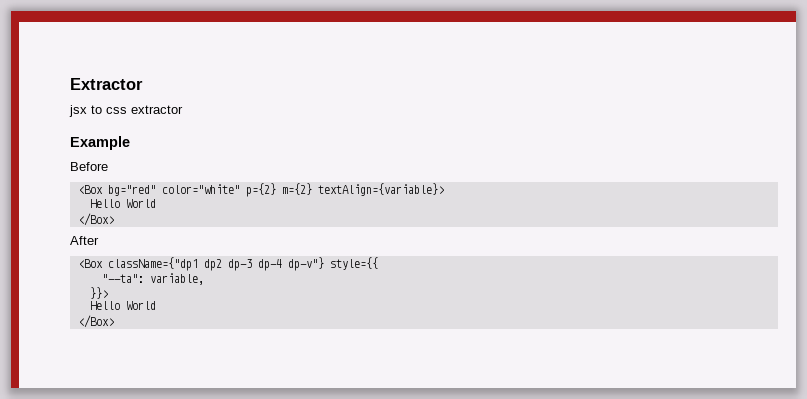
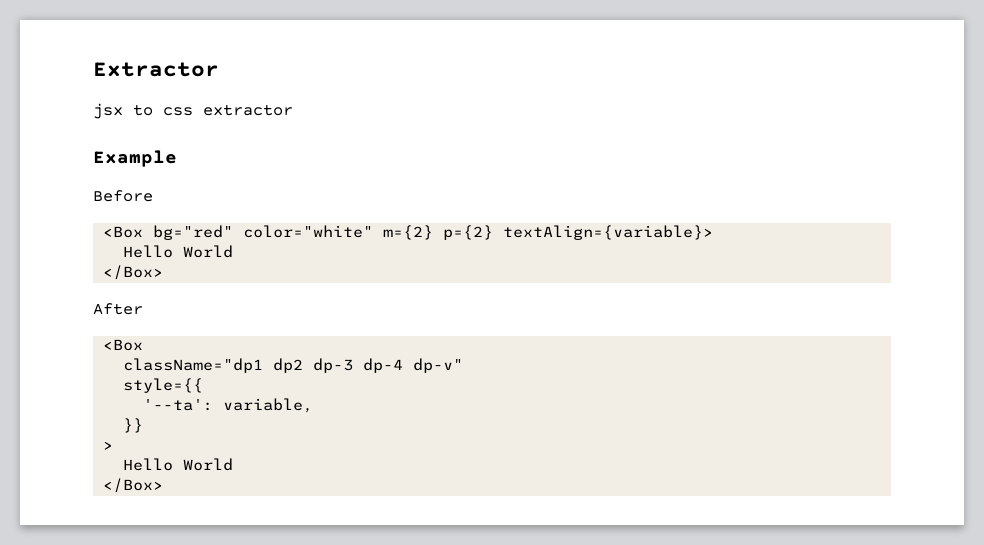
[245,183,312,197] p={2} m={2} -> [383,225,494,240] m={2} p={2}
[107,257,198,271] className={"dp1 -> [123,358,264,373] // className="dp1
[287,257,324,271] dp-v"} -> [413,358,464,373] dp-v" //
[101,274,144,283] "--ta": -> [143,399,214,411] '--ta':
[89,287,108,299] }}> -> [123,418,144,433] [103,441,114,450] }} // >

